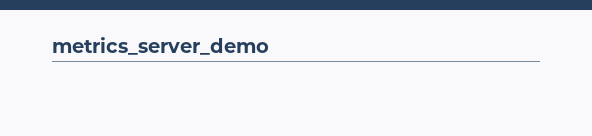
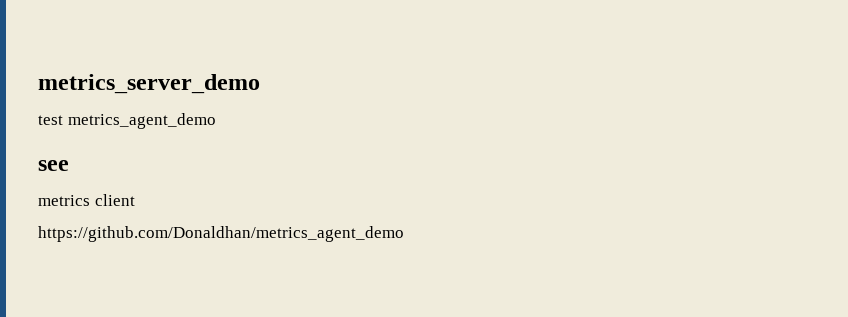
(269, 46) none -> [38,113,216,129] [38,160,69,171] [38,194,135,206] [38,226,404,242] // test metrics_agent_demo // see // metrics client // https://github.com/Donaldhan/metrics_agent_demo

